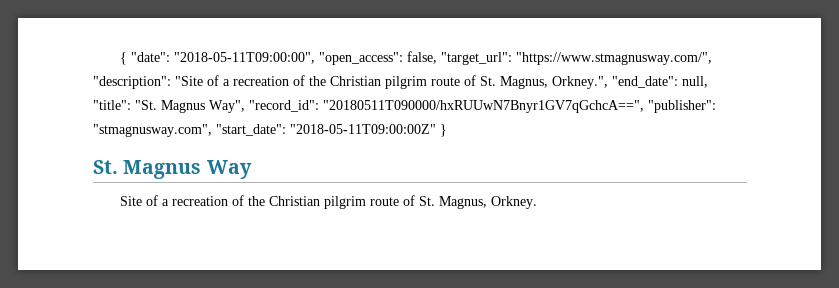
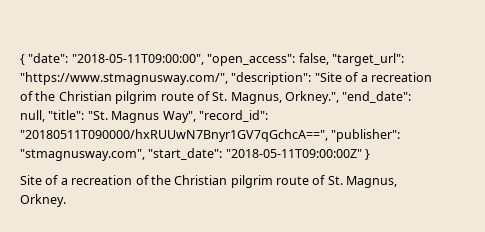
[93,160,252,179] // St. Magnus Way -> (371, 154) none

